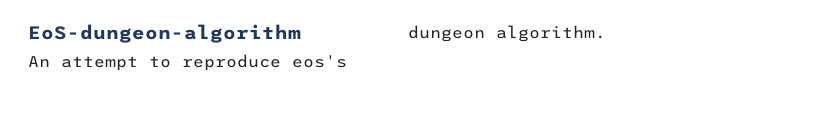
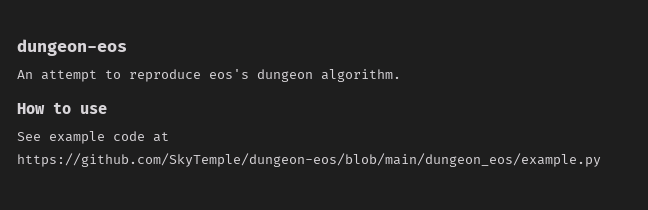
[28,24,301,43] EoS-dungeon-algorithm -> [17,39,127,56] dungeon-eos
(606, 33) none -> [17,102,107,114] [17,131,169,144] [17,153,601,167] // How to use // See example code at https://github.com/SkyTemple/dungeon-eos/blob/main/dungeon_eos/example.py

